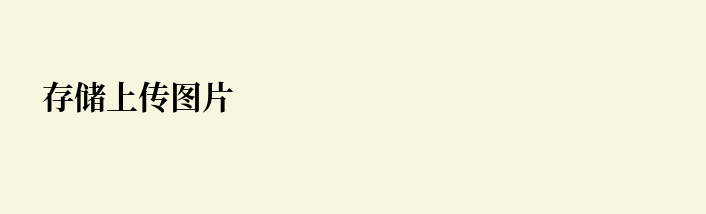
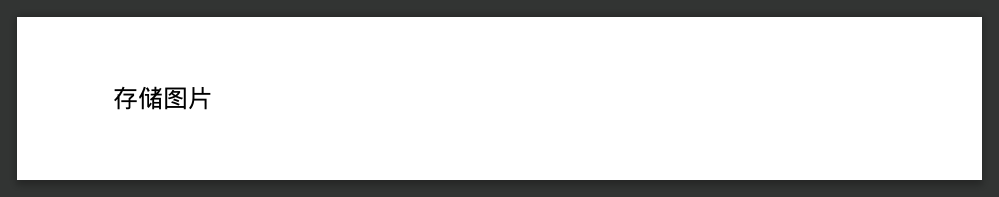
[106,81,170,114] 上传 -> (163, 98) none

